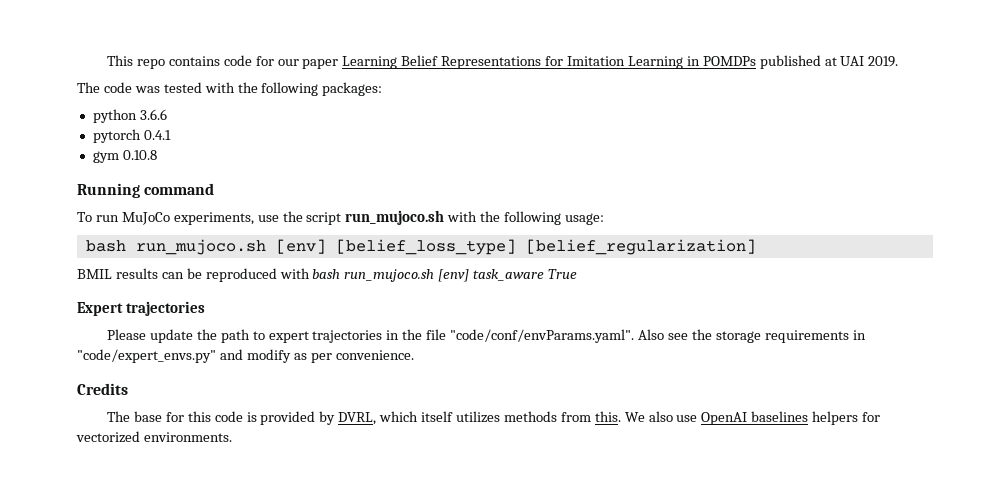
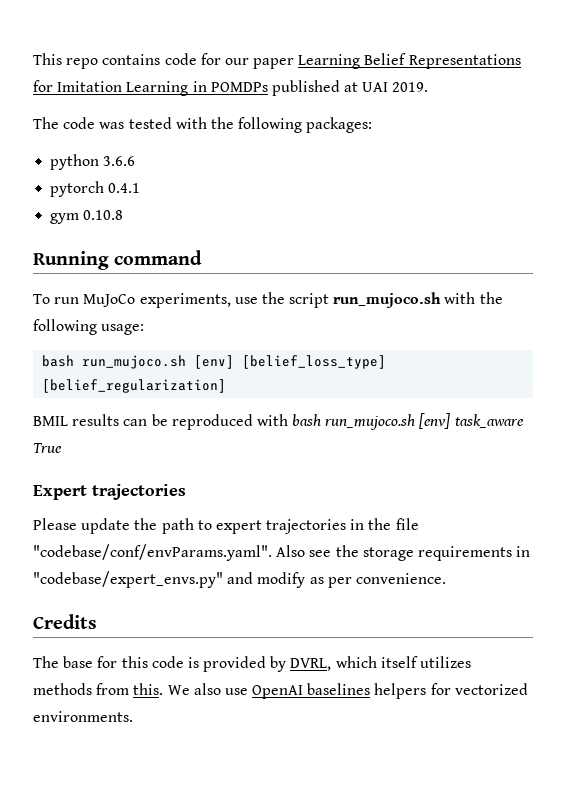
[450,329,635,343] "code/conf/envParams.yaml". -> [33,544,272,561] "codebase/conf/envParams.yaml".
[77,349,216,363] "code/expert_envs.py" -> [33,571,223,588] "codebase/expert_envs.py"

